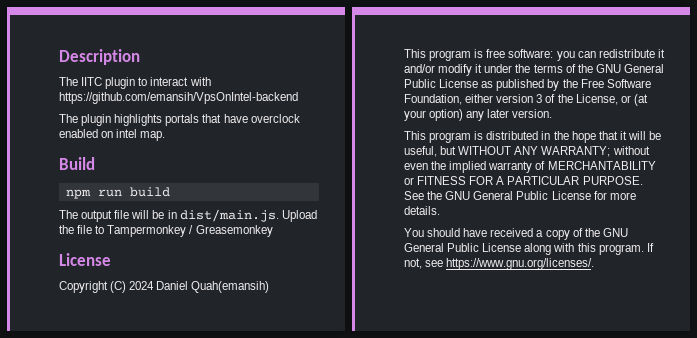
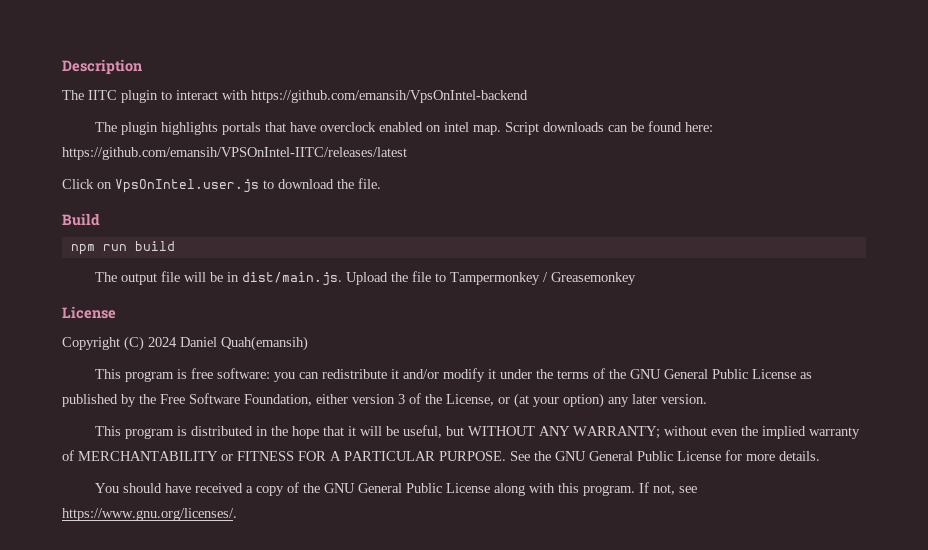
(166, 136) none -> [505,121,714,135] [62,147,407,160] [62,178,381,193] Script downloads can be found here: https://github.com/emansih/VPSOnIntel-IITC/releases/latest // Click on VpsOnIntel.user.js to download the file.

